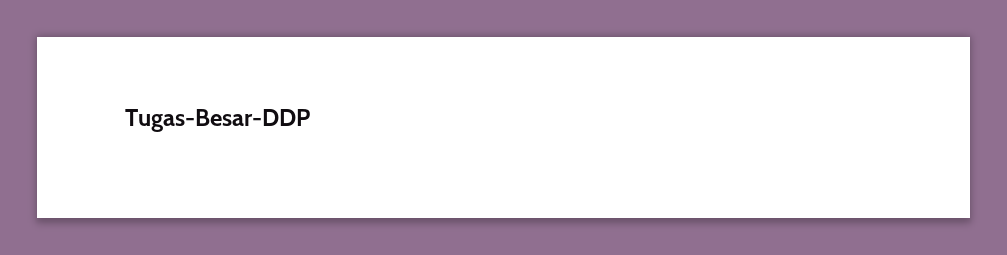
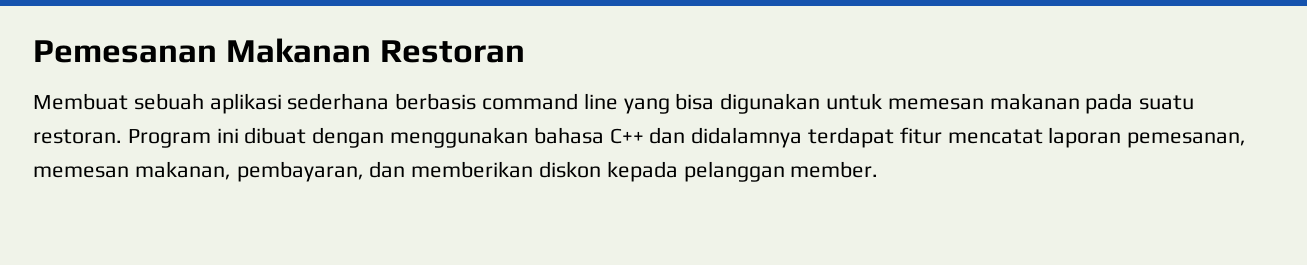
[125,109,310,132] Tugas-Besar-DDP -> [33,38,526,63] [33,93,1195,114] [33,127,1247,148] [33,161,879,182] Pemesanan Makanan Restoran // Membuat sebuah aplikasi sederhana berbasis command line yang bisa digunakan untuk memesan makanan pada suatu restoran. Program ini dibuat dengan menggunakan bahasa C++ dan didalamnya terdapat fitur mencatat laporan pemesanan, memesan makanan, pembayaran, dan memberikan diskon kepada pelanggan member.

